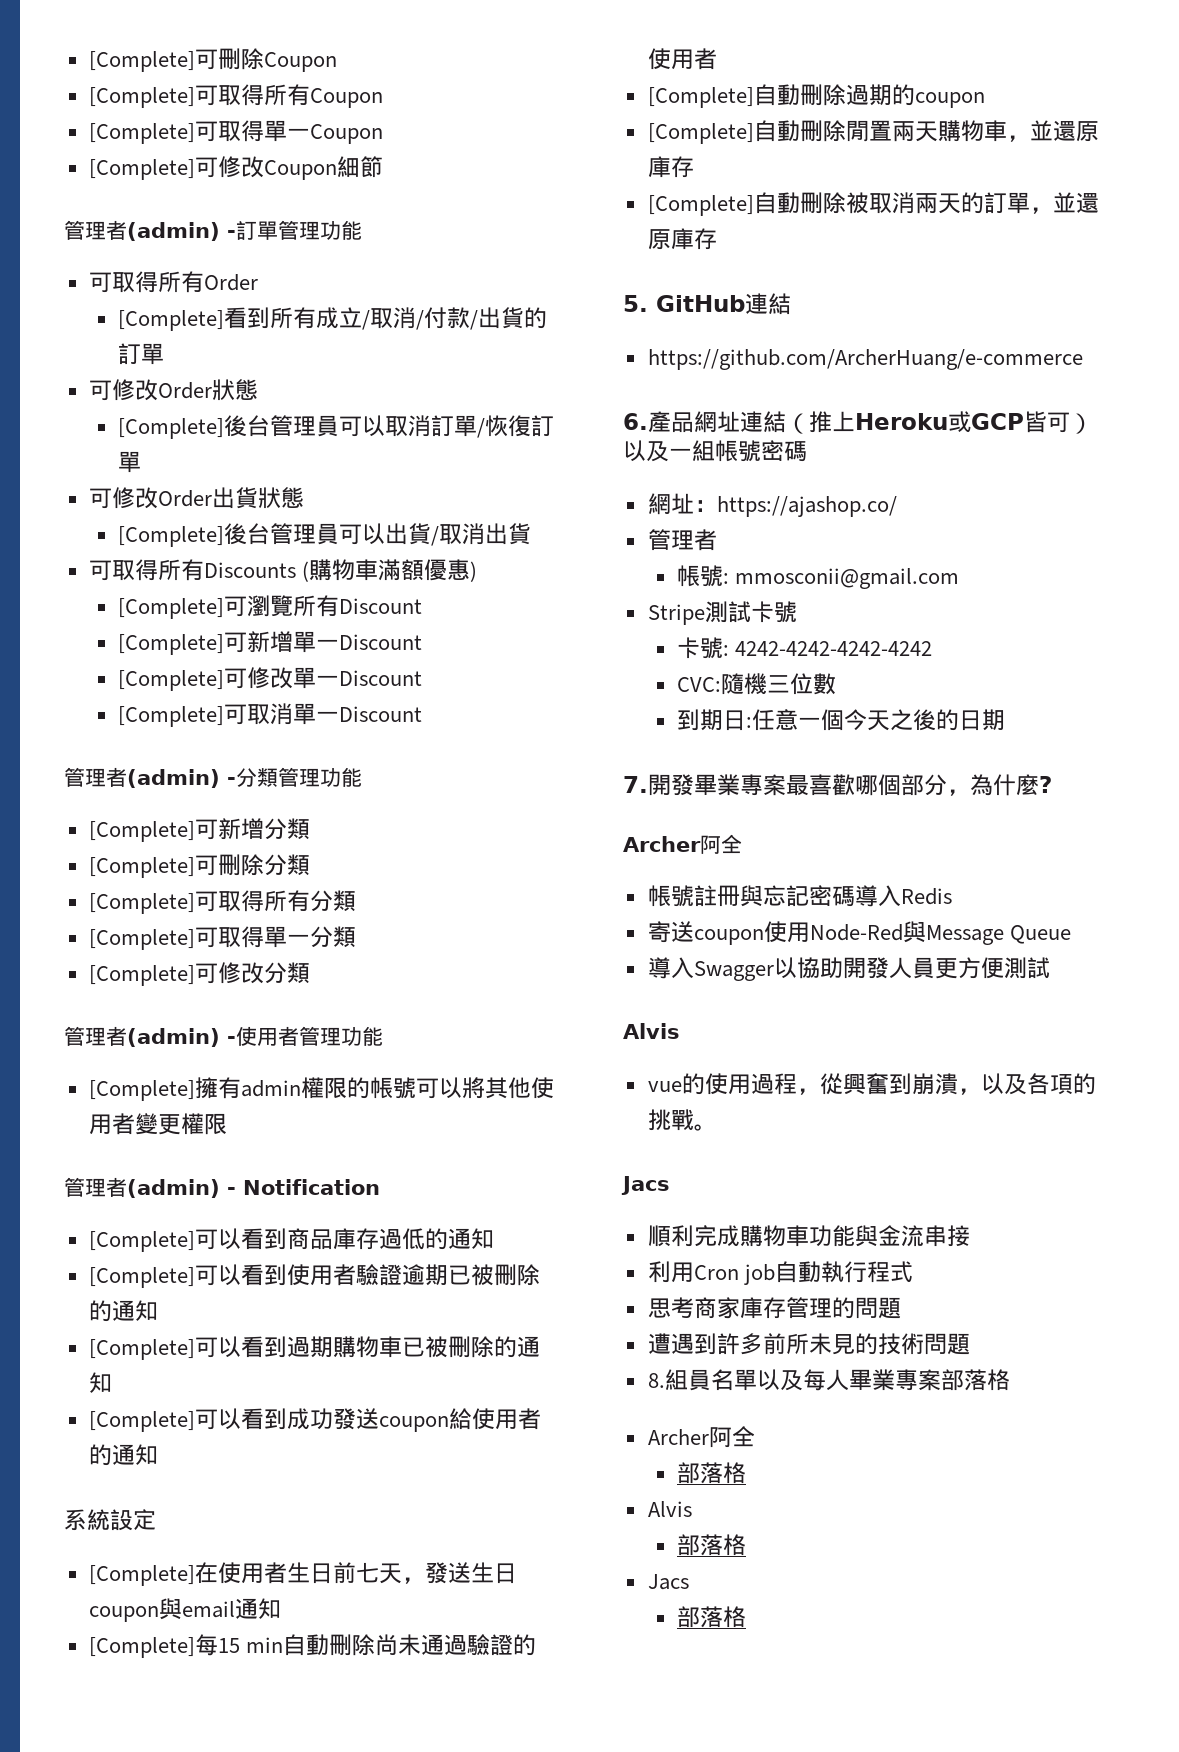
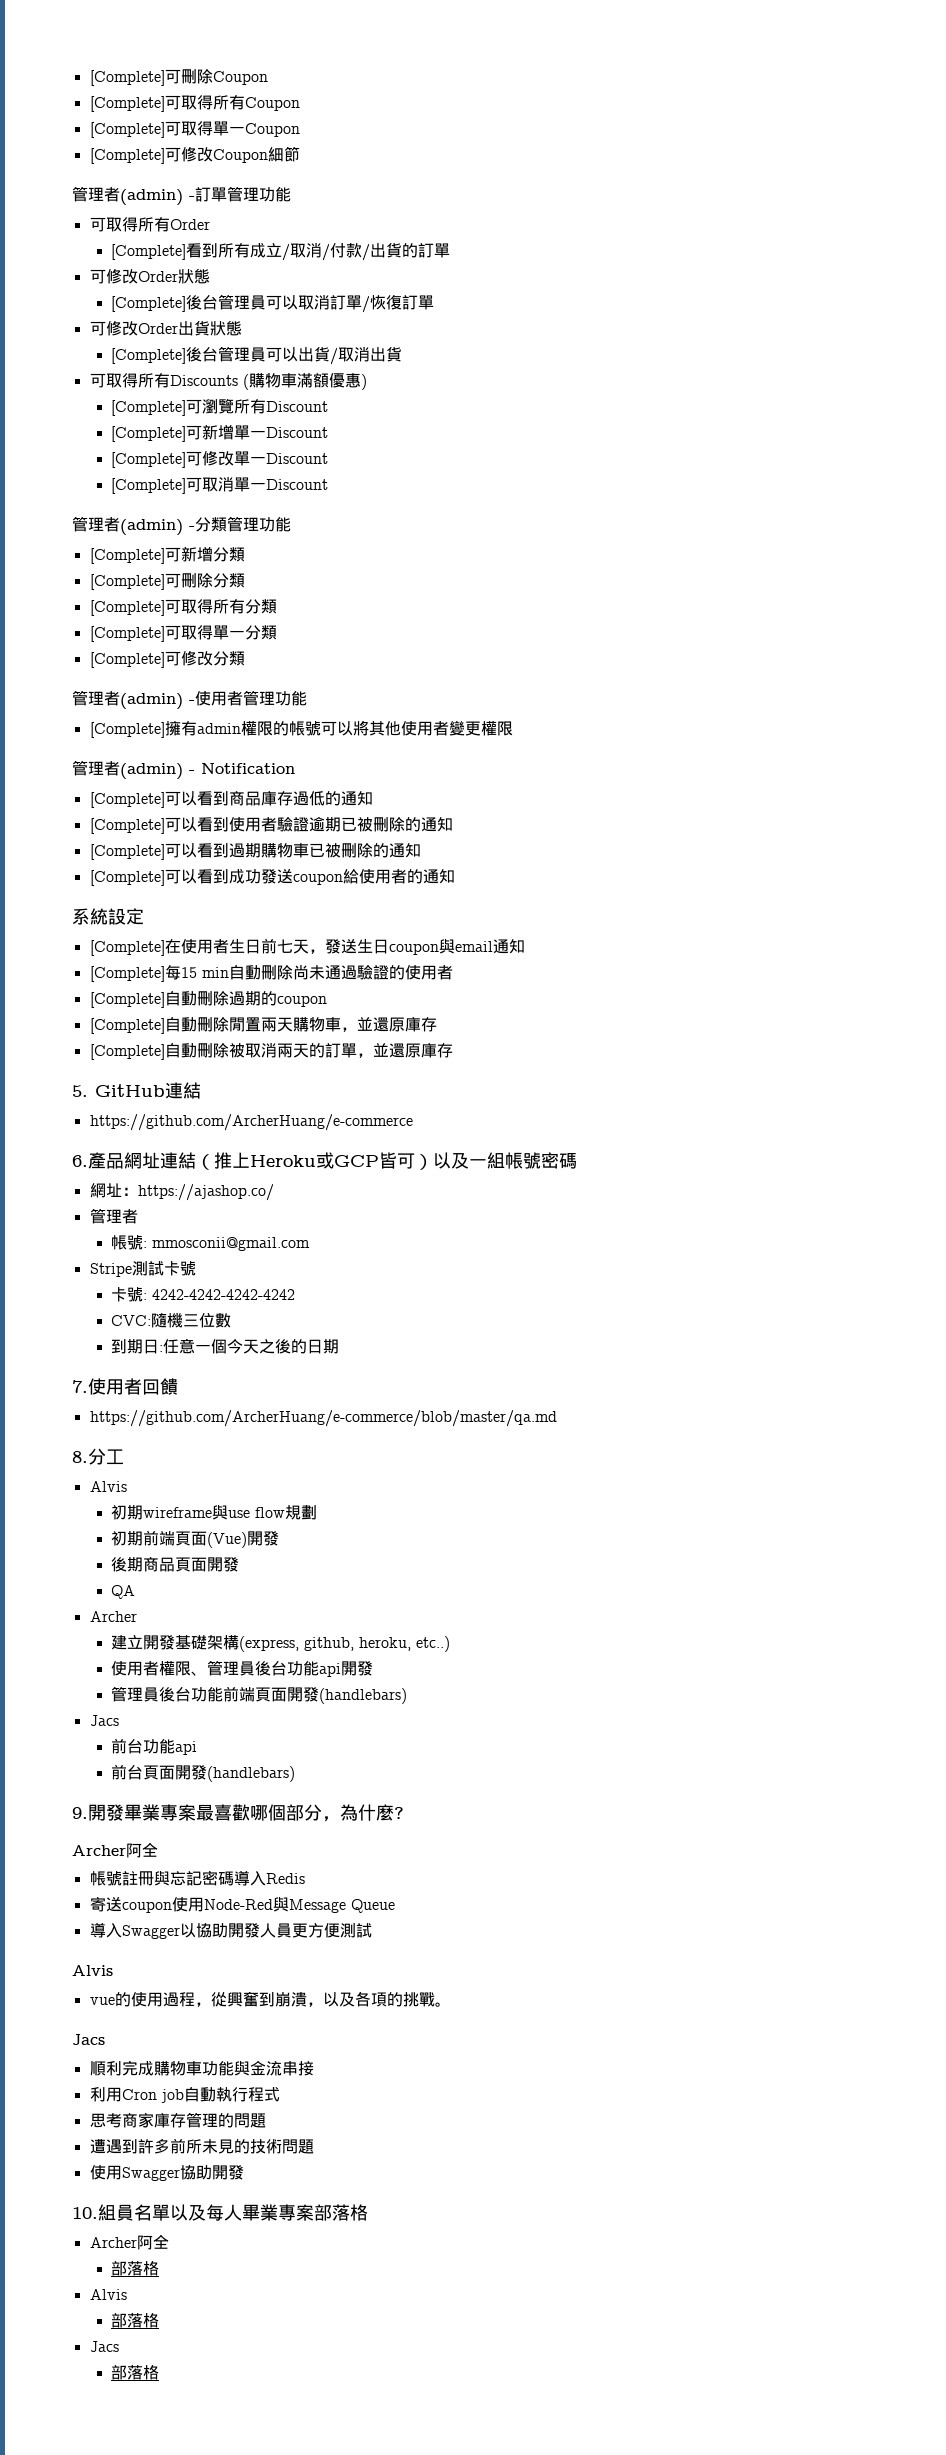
(648, 784) none -> [88,1378,178,1395] [89,1410,557,1427] [72,1448,124,1465] [89,1481,127,1492] [110,1505,317,1520] [110,1530,279,1548] [110,1557,239,1572] [110,1585,135,1599] [89,1611,137,1622] [110,1635,450,1652] [110,1660,373,1677] [110,1686,407,1704] [89,1715,119,1726] [110,1738,197,1755] [110,1764,295,1782] [72,1807,88,1819] 使用者回饋 // https://github.com/ArcherHuang/e-commerce/blob/master/qa.md // 8.分工 // Alvis // 初期wireframe與use flow規劃 // 初期前端頁面(Vue)開發 // 後期商品頁面開發 // QA // Archer // 建立開發基礎架構(express, github, heroku, etc..) // 使用者權限、管理員後台功能api開發 // 管理員後台功能前端頁面開發(handlebars) // Jacs // 前台功能api // 前台頁面開發(handlebars) // 9.
[647,1373,665,1388] 8. -> [89,2165,244,2181] [72,2207,98,2219] 使用Swagger協助開發 // 10.

